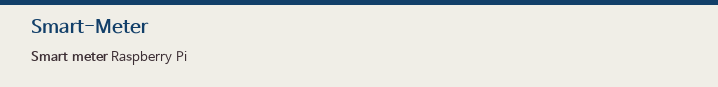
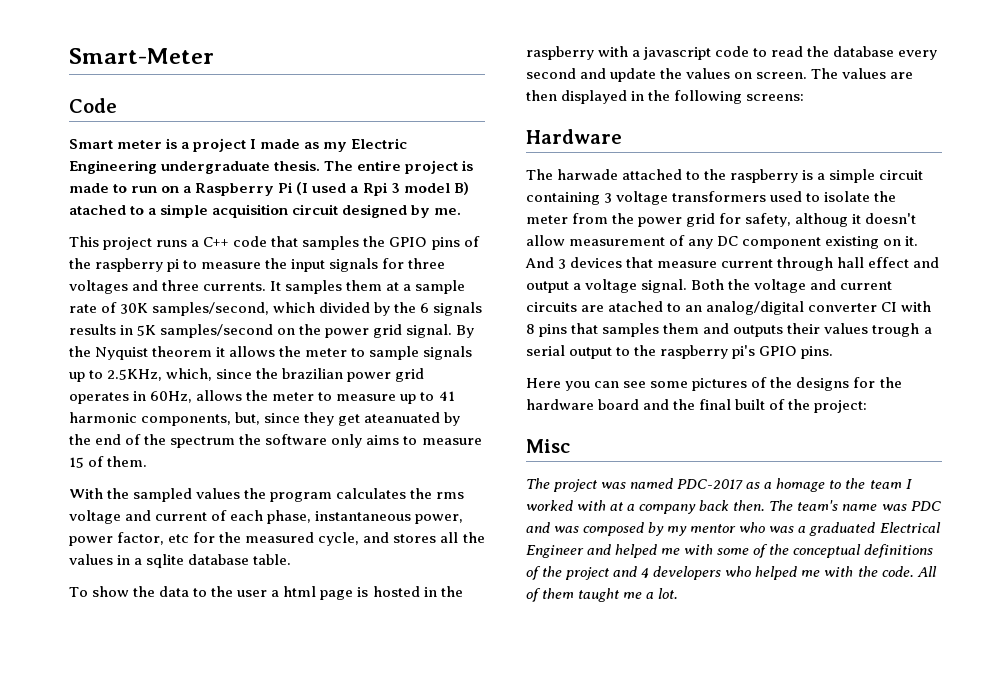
(149, 26) none -> [69,98,117,113] // Code
[111,51,187,65] Raspberry Pi -> [166,138,408,152] [69,160,474,174] [69,182,469,196] [69,204,462,218] [69,236,480,250] [69,258,446,272] [69,280,466,294] [69,302,483,316] [69,324,475,338] [69,346,473,360] [69,368,425,382] [69,390,455,404] [69,412,461,426] [69,434,482,448] [69,456,148,468] [69,488,465,502] [69,510,464,524] [69,532,485,546] [69,554,292,568] [69,586,463,600] [526,46,938,60] [526,68,914,82] [526,90,805,104] [526,129,622,144] [526,169,924,183] [526,191,897,205] [526,213,917,227] [526,235,919,249] [525,257,940,271] [526,279,893,293] [526,301,932,315] [526,323,932,337] [526,345,834,359] [526,377,902,391] [526,399,868,413] [526,439,570,453] [526,478,912,492] [526,500,941,514] [526,522,941,536] [526,544,934,558] [526,566,937,580] [526,588,679,602] is a project I made as my Electric Engineering undergraduate thesis. The entire project is made to run on a Raspberry Pi (I used a Rpi 3 model B) atached to a simple acquisition circuit designed by me. // This project runs a C++ code that samples the GPIO pins of the raspberry pi to measure the input signals for three voltages and three currents. It samples them at a sample rate of 30K samples/second, which divided by the 6 signals results in 5K samples/second on the power grid signal. By the Nyquist theorem it allows the meter to sample signals up to 2.5KHz, which, since the brazilian power grid operates in 60Hz, allows the meter to measure up to 41 harmonic components, but, since they get ateanuated by the end of the spectrum the software only aims to measure 15 of them. // With the sampled values the program calculates the rms voltage and current of each phase, instantaneous power, power factor, etc for the measured cycle, and stores all the values in a sqlite database table. // To show the data to the user a html page is hosted in the raspberry with a javascript code to read the database every second and update the values on screen. The values are then displayed in the following screens: // Hardware // The harwade attached to the raspberry is a simple circuit containing 3 voltage transformers used to isolate the meter from the power grid for safety, althoug it doesn't allow measurement of any DC component existing on it. And 3 devices that measure current through hall effect and output a voltage signal. Both the voltage and current circuits are atached to an analog/digital converter CI with 8 pins that samples them and outputs their values trough a serial output to the raspberry pi's GPIO pins. // Here you can see some pictures of the designs for the hardware board and the final built of the project: // Misc // The project was named PDC-2017 as a homage to the team I worked with at a company back then. The team's name was PDC and was composed by my mentor who was a graduated Electrical Engineer and helped me with some of the conceptual definitions of the project and 4 developers who helped me with the code. All of them taught me a lot.

